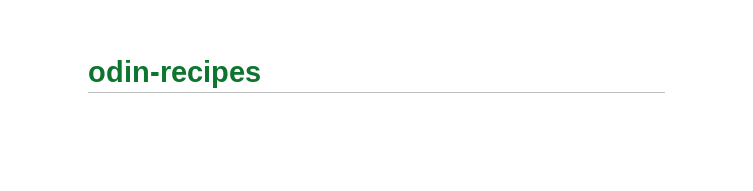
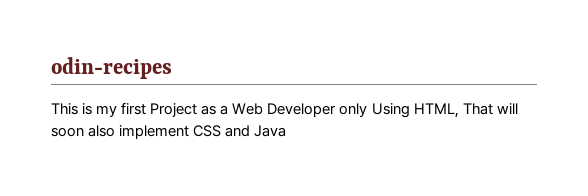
(261, 74) none -> [51,102,518,118] [51,125,287,139] // This is my first Project as a Web Developer only Using HTML, That will soon also implement CSS and Java

